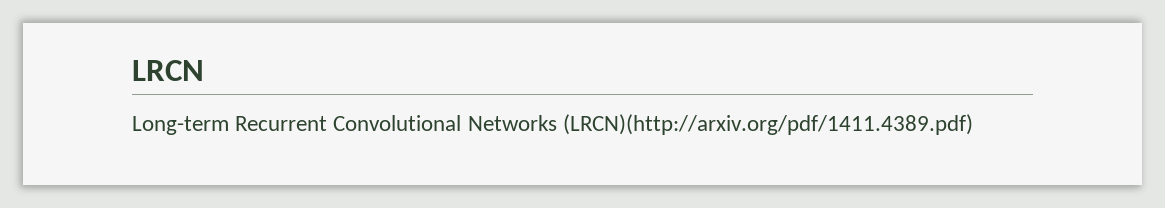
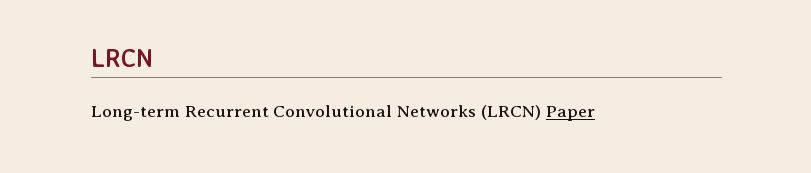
[562,114,973,135] (LRCN)(http://arxiv.org/pdf/1411.4389.pdf) -> [480,105,595,121] (LRCN) Paper

